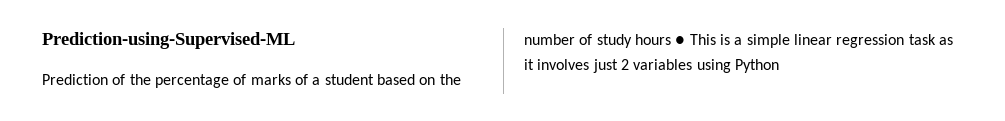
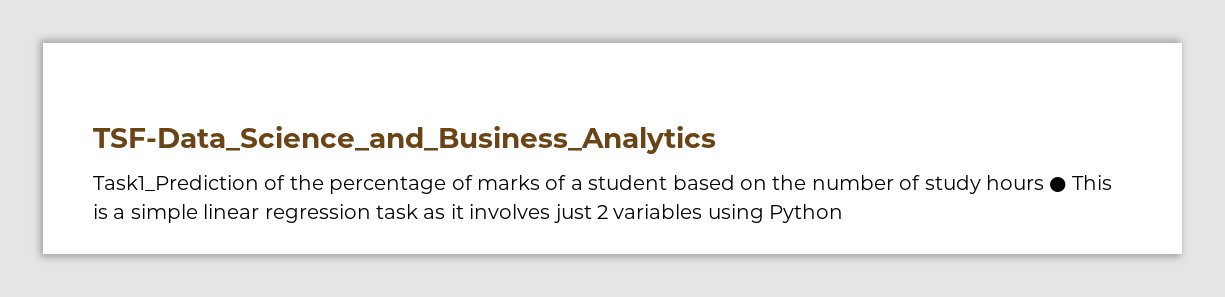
[42,32,295,49] [42,74,108,85] Prediction-using-Supervised-ML // Prediction -> [93,126,716,154] [93,175,259,191] TSF-Data_Science_and_Business_Analytics // Task1_Prediction

